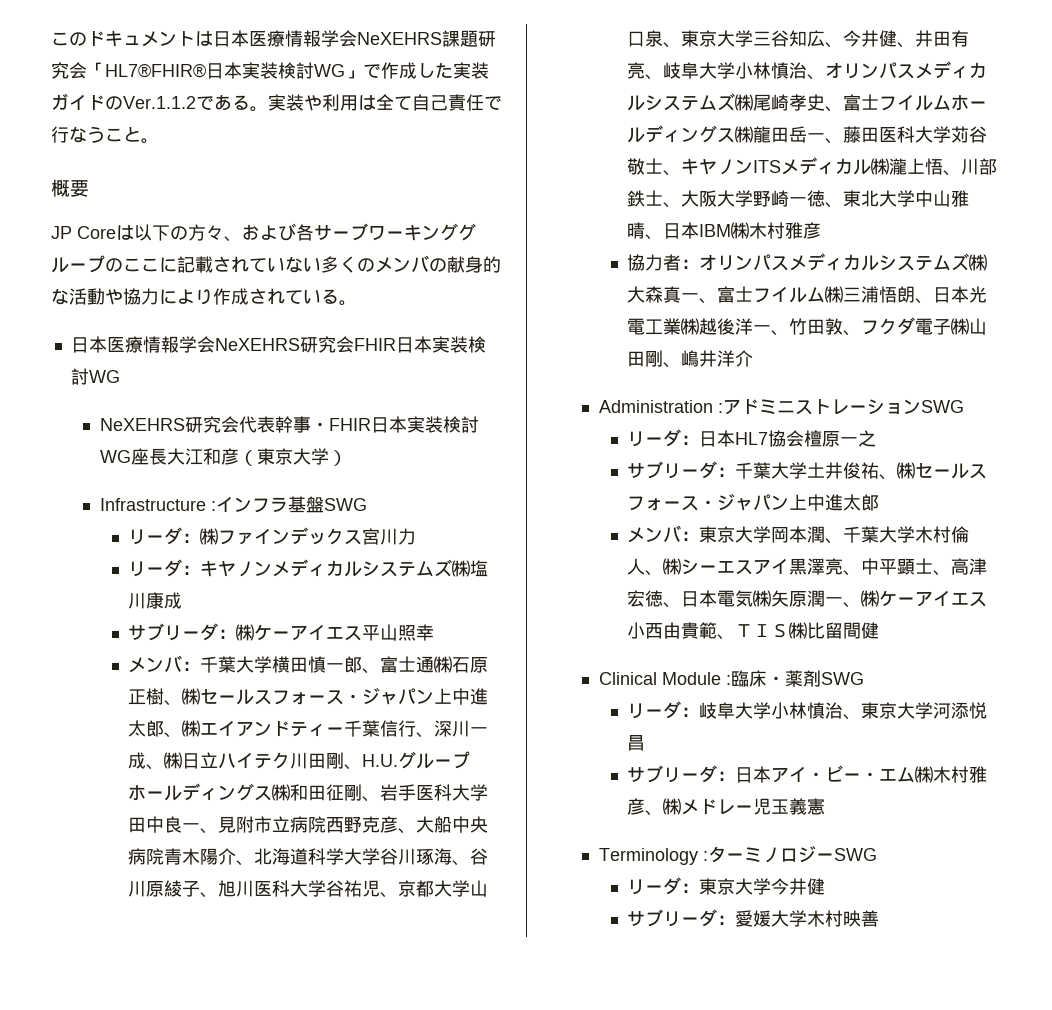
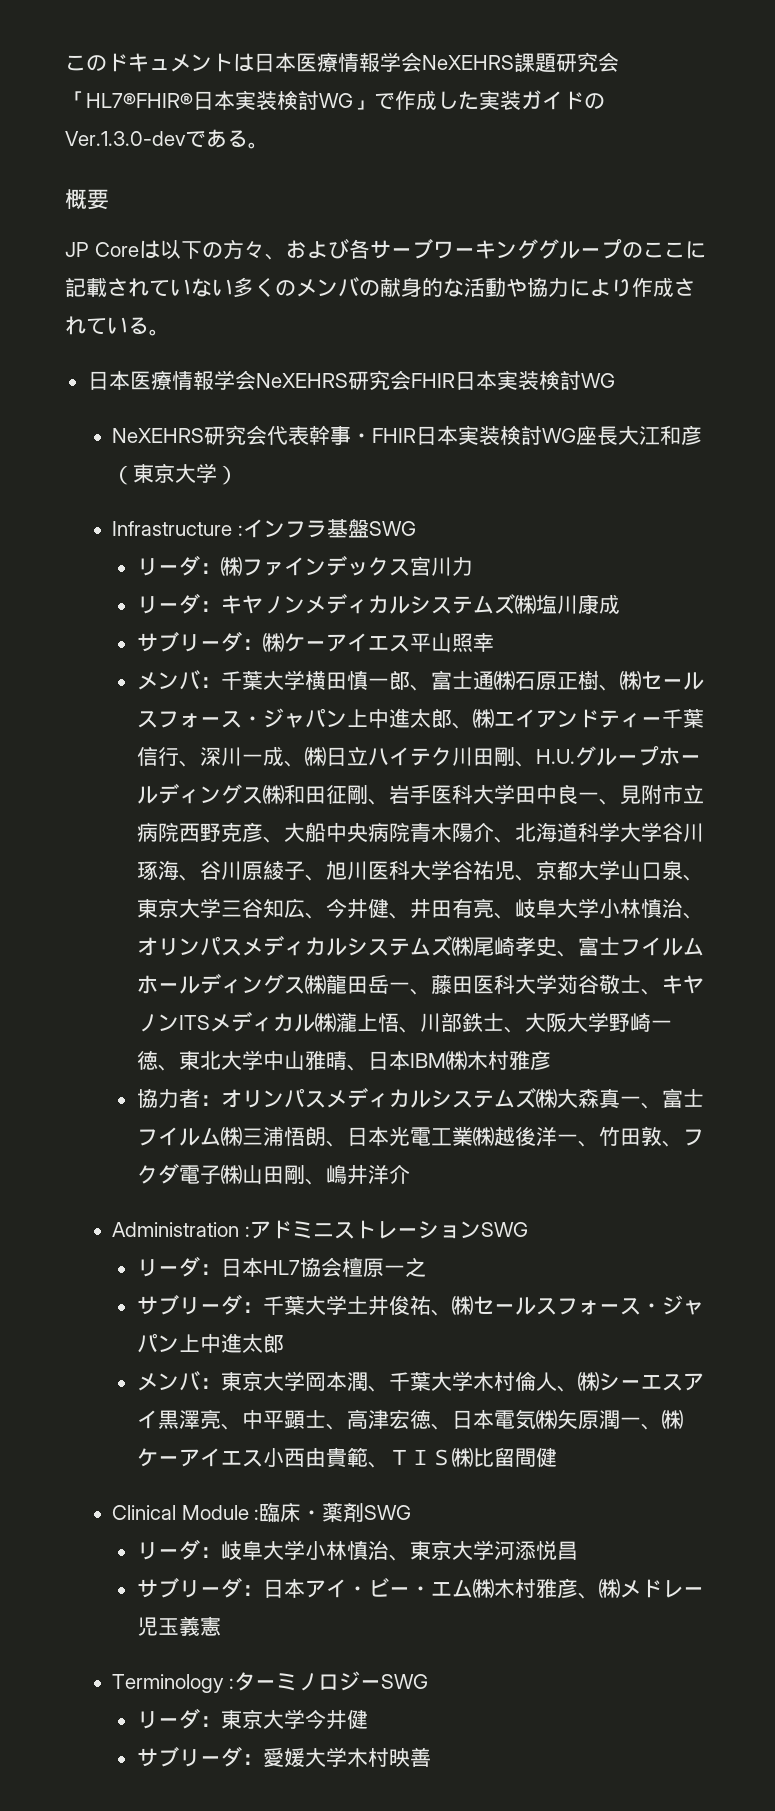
[123,96,196,109] Ver.1.1.2 -> [65,131,186,146] Ver.1.3.0-dev
[268,94,502,111] [51,126,159,144] 実装や利用は全て自己責任で行なうこと。 -> (269, 145) none

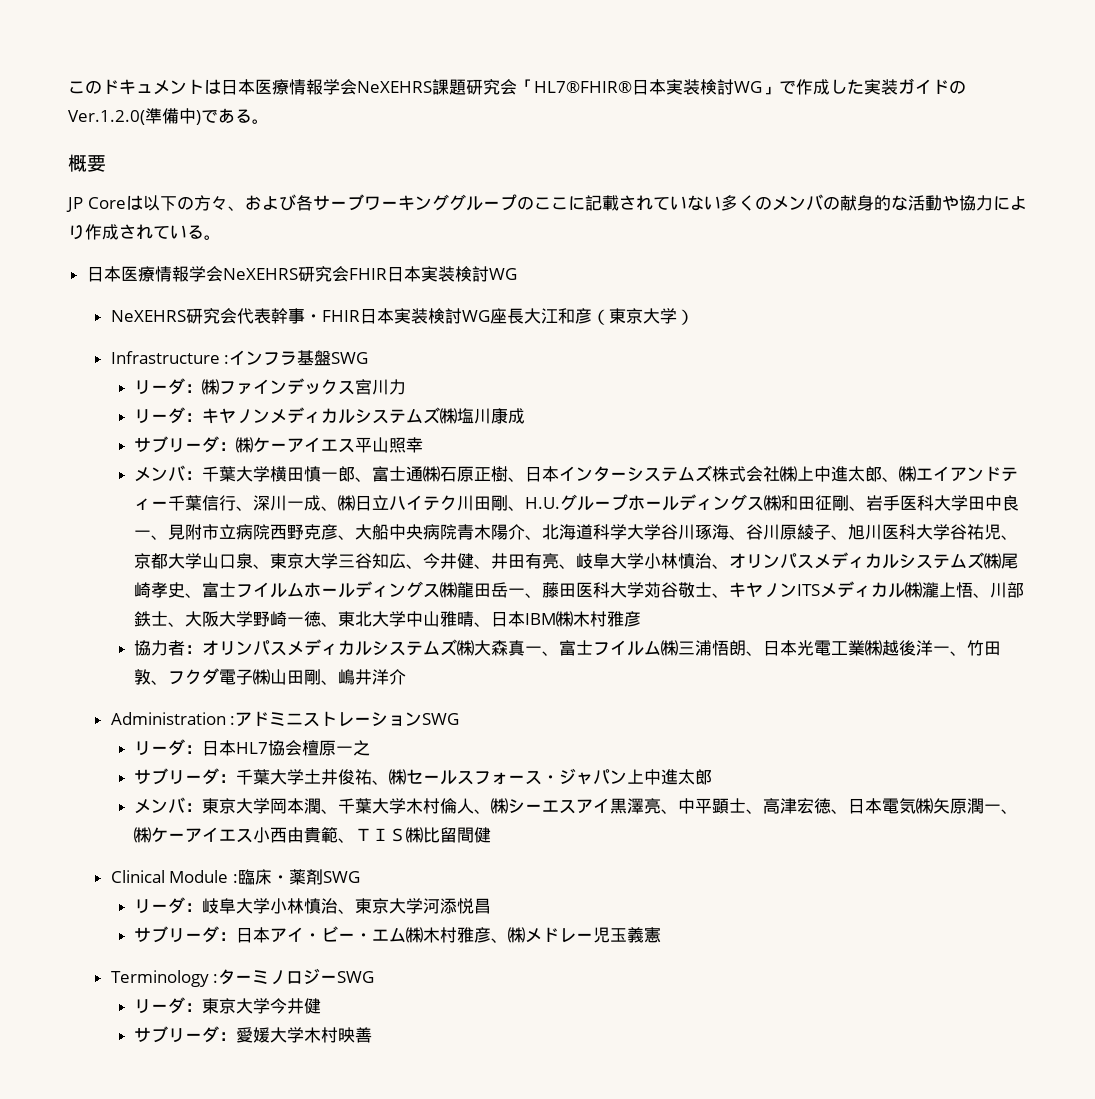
[65,131,186,146] Ver.1.3.0-dev -> [68,108,201,125] Ver.1.2.0(準備中)
[619,671,704,690] [136,708,347,728] ㈱セールスフォース・ジャパン -> [525,465,798,482] 日本インターシステムズ株式会社㈱

